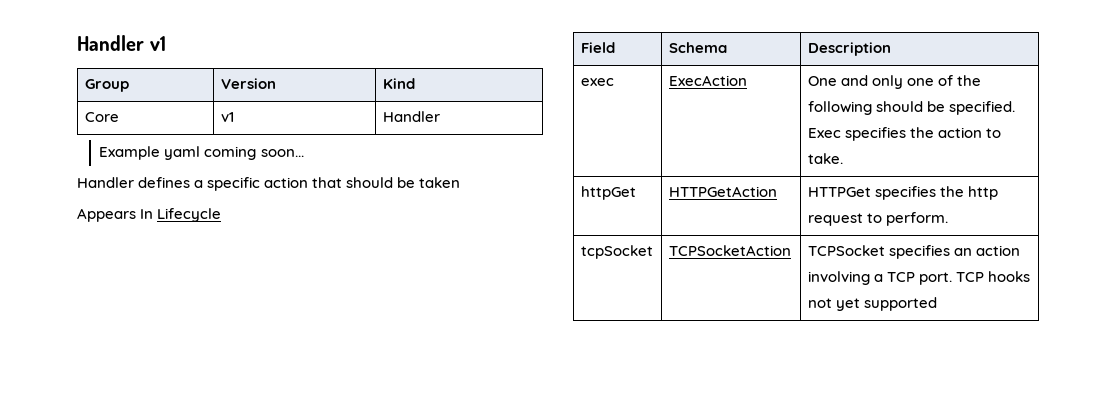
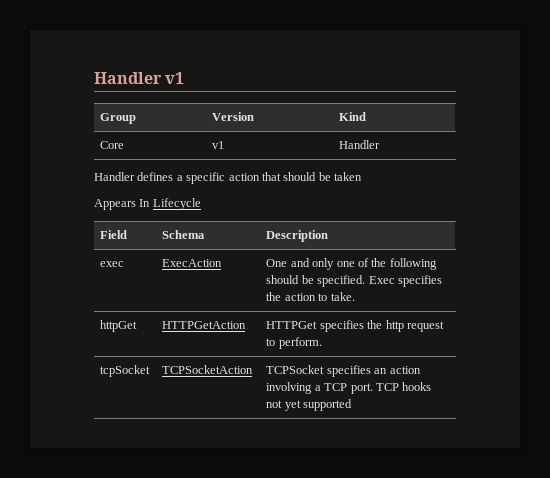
[99,146,304,160] // Example yaml coming soon... -> (381, 144) none

